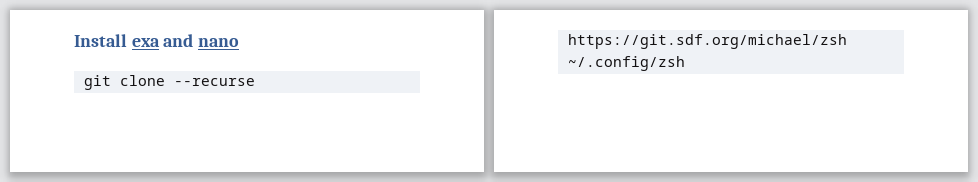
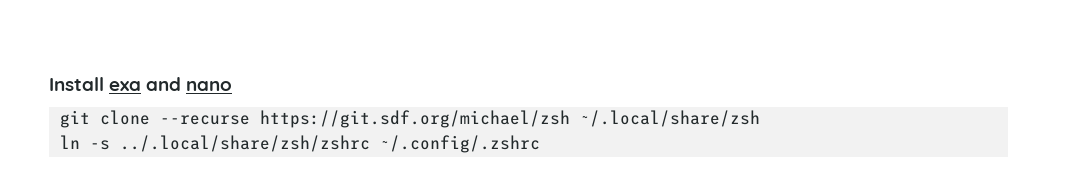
[567,56,685,71] ~/.config/zsh -> [579,110,760,127] [59,135,540,153] ~/.local/share/zsh // ln -s ../.local/share/zsh/zshrc ~/.config/.zshrc

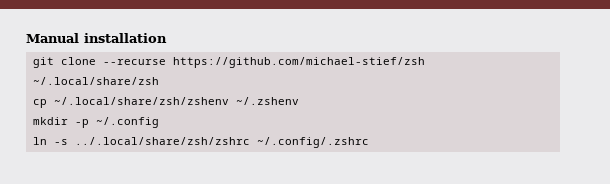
[49,77,233,91] Install exa and nano -> [26,33,167,43] Manual installation
[259,110,570,128] https://git.sdf.org/michael/zsh -> [172,57,425,68] https://github.com/michael-stief/zsh
(760, 118) none -> [32,97,299,108] [32,117,159,128] // cp ~/.local/share/zsh/zshenv ~/.zshenv // mkdir -p ~/.config

